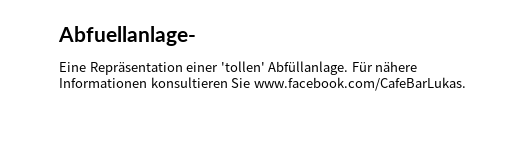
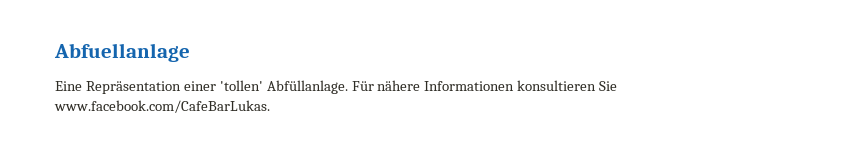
[58,26,196,46] Abfuellanlage- -> [54,43,190,62] Abfuellanlage

